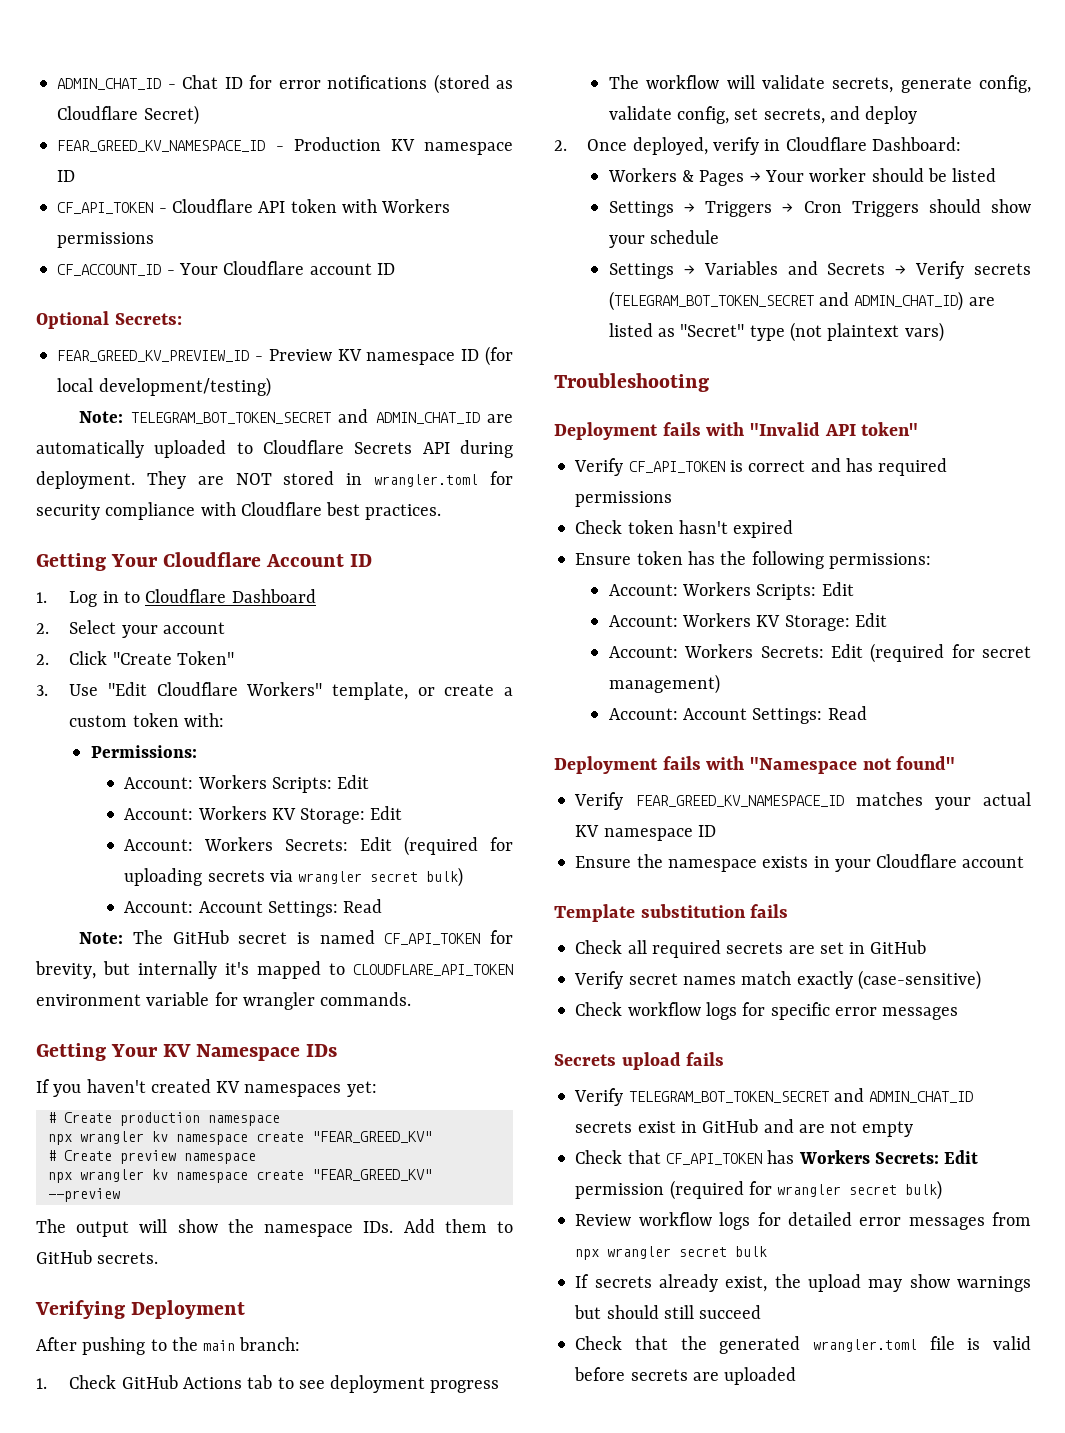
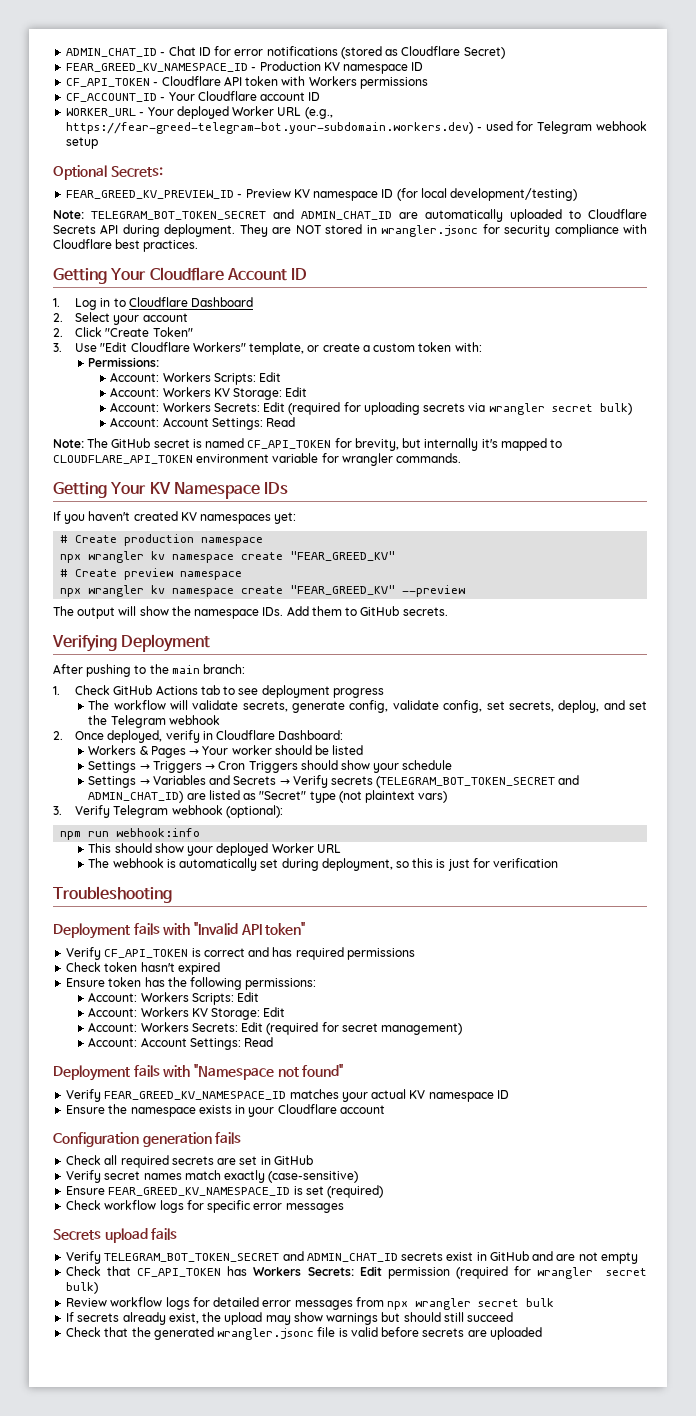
(395, 269) none -> [66,106,333,119] [66,121,647,134] [66,137,99,149] // WORKER_URL - Your deployed Worker URL (e.g., https://fear-greed-telegram-bot.your-subdomain.workers.dev) - used for Telegram webhook setup
[374,474,479,487] wrangler.toml -> [381,225,479,237] wrangler.jsonc
[829,106,918,124] and deploy -> [558,700,647,713] [88,715,220,728] deploy, and set the Telegram webhook
(944, 332) none -> [53,805,283,818] [60,828,201,840] [88,843,341,856] [88,858,559,871] // 3. Verify Telegram webhook (optional): // npm run webhook:info // This should show your deployed Worker URL // The webhook is automatically set during deployment, so this is just for verification
[554,904,746,922] Template substitution -> [53,1132,212,1147] Configuration generation
(981, 980) none -> [66,1185,384,1198] // Ensure FEAR_GREED_KV_NAMESPACE_ID is set (required)
[813,1339,918,1352] wrangler.toml -> [217,1328,315,1340] wrangler.jsonc

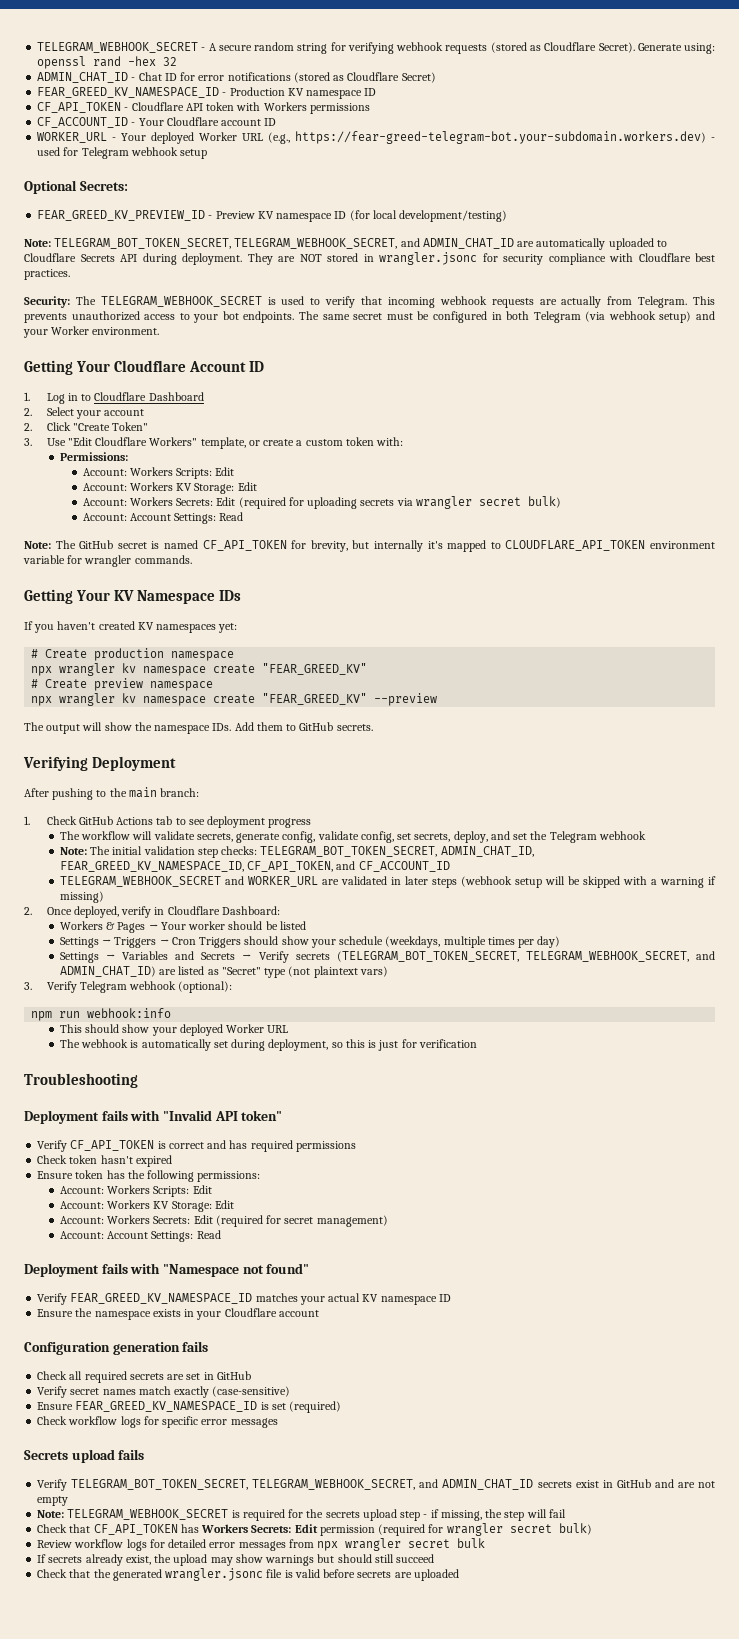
(66, 52) none -> [37,42,715,54] [37,56,178,69] TELEGRAM_WEBHOOK_SECRET - A secure random string for verifying webhook requests (stored as Cloudflare Secret). Generate using: openssl rand -hex 32 //
[91,211,266,220] TELEGRAM_BOT_TOKEN_SECRET -> [54,238,398,249] TELEGRAM_BOT_TOKEN_SECRET, TELEGRAM_WEBHOOK_SECRET,
(199, 246) none -> [24,296,716,308] [24,311,715,323] [23,326,160,338] // Security: The TELEGRAM_WEBHOOK_SECRET is used to verify that incoming webhook requests are actually from Telegram. This prevents unauthorized access to your bot endpoints. The same secret must be configured in both Telegram (via webhook setup) and your Worker environment.
(220, 720) none -> [59,846,534,858] [59,861,450,872] [59,876,716,888] [59,891,104,903] // Note: The initial validation step checks: TELEGRAM_BOT_TOKEN_SECRET, ADMIN_CHAT_ID, FEAR_GREED_KV_NAMESPACE_ID, CF_API_TOKEN, and CF_ACCOUNT_ID // TELEGRAM_WEBHOOK_SECRET and WORKER_URL are validated in later steps (webhook setup will be skipped with a warning if missing)
(453, 765) none -> [385,936,561,948] (weekdays, multiple times per day)
[376,776,556,788] (TELEGRAM_BOT_TOKEN_SECRET -> [336,951,689,962] (TELEGRAM_BOT_TOKEN_SECRET, TELEGRAM_WEBHOOK_SECRET,
[104,1253,280,1262] TELEGRAM_BOT_TOKEN_SECRET -> [71,1479,416,1490] TELEGRAM_BOT_TOKEN_SECRET, TELEGRAM_WEBHOOK_SECRET,
(638, 1258) none -> [37,1509,566,1521] // Note: TELEGRAM_WEBHOOK_SECRET is required for the secrets upload step - if missing, the step will fail

